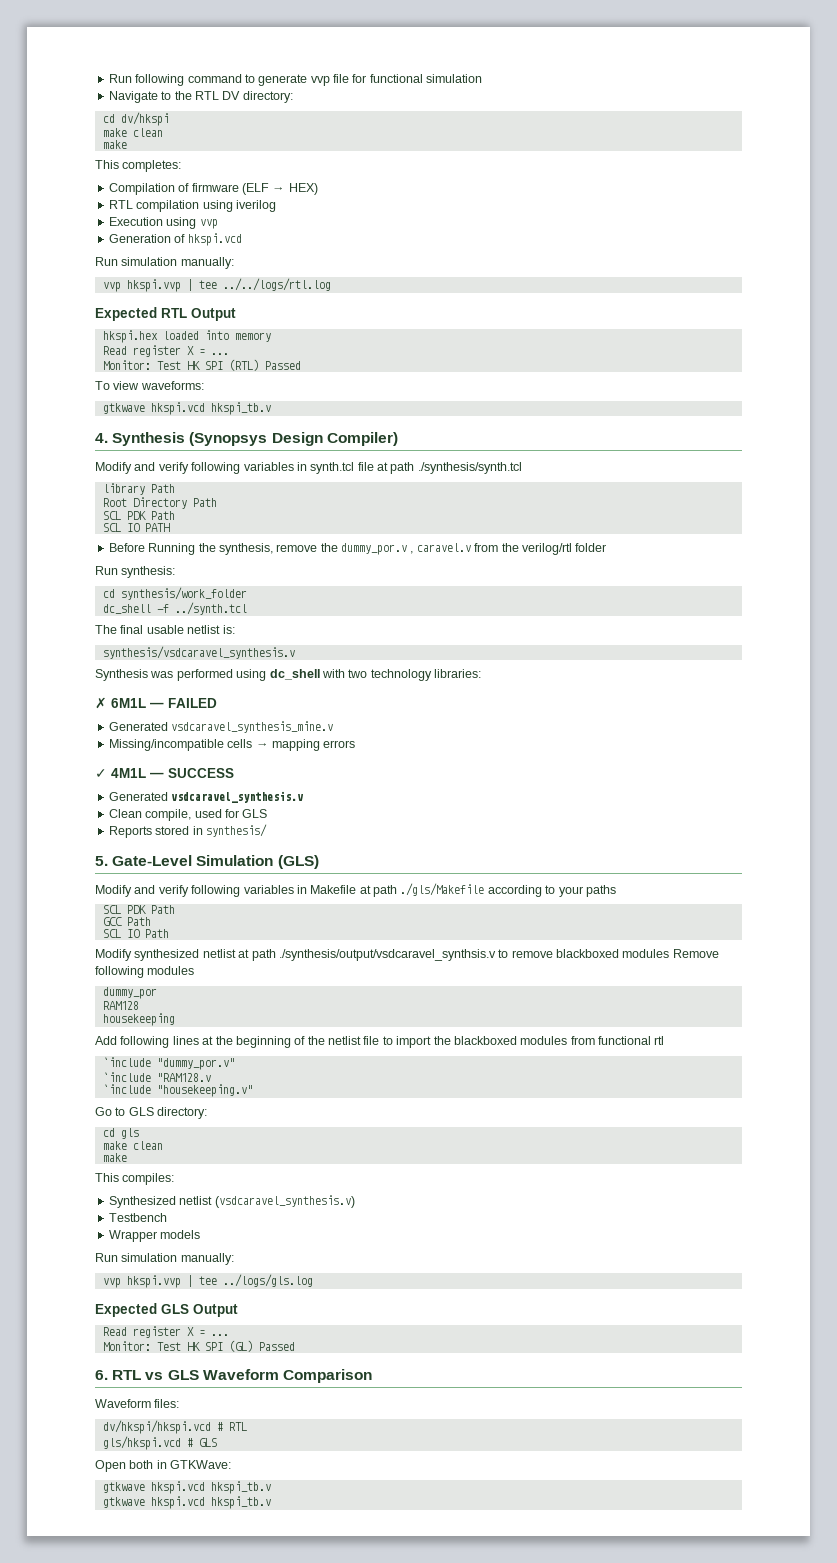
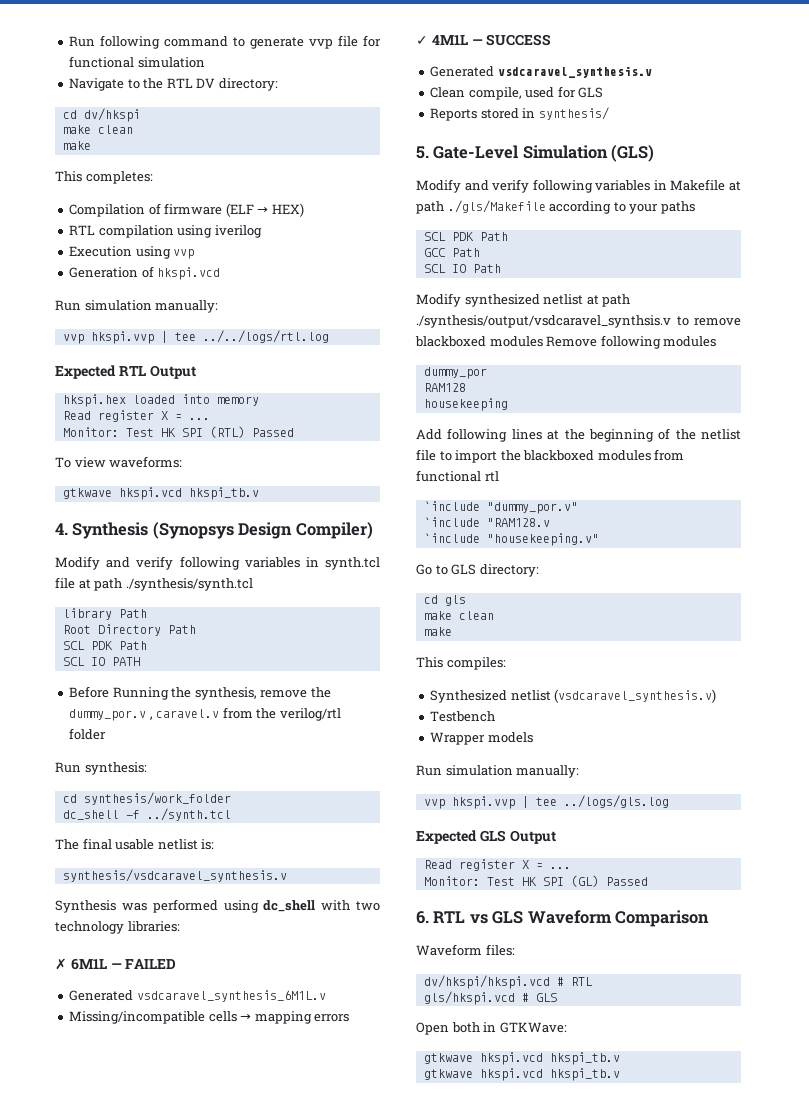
[171,721,334,733] vsdcaravel_synthesis_mine.v -> [136,990,326,1002] vsdcaravel_synthesis_6M1L.v

